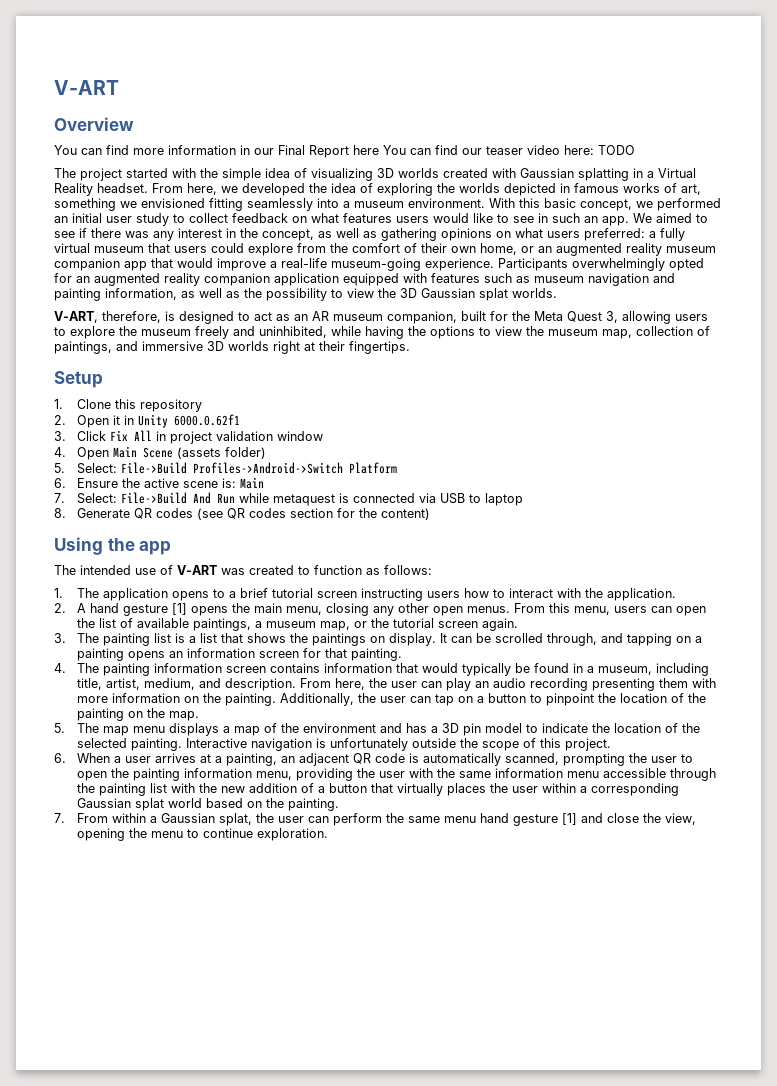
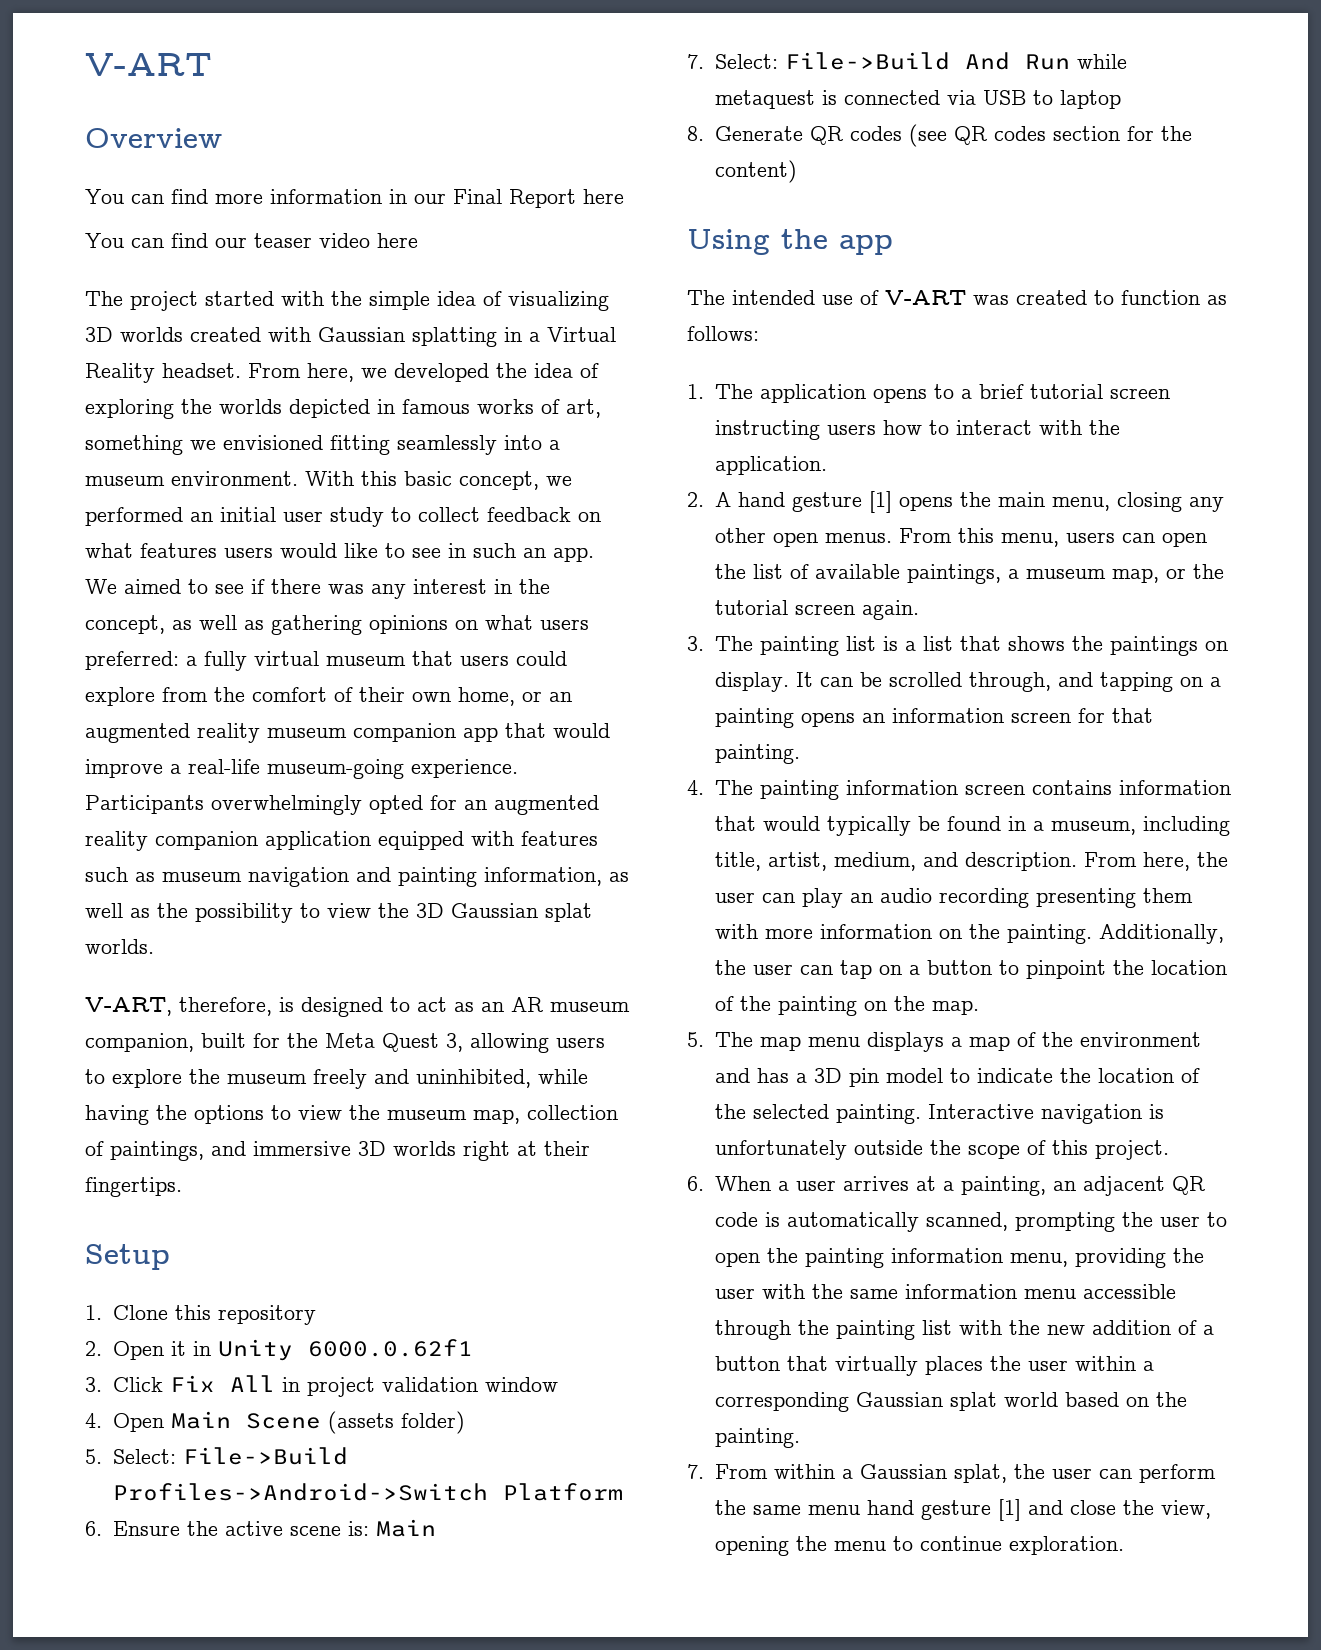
(379, 150) none -> (624, 196) //
[564,145,635,155] here: TODO -> [377,233,418,248] here

